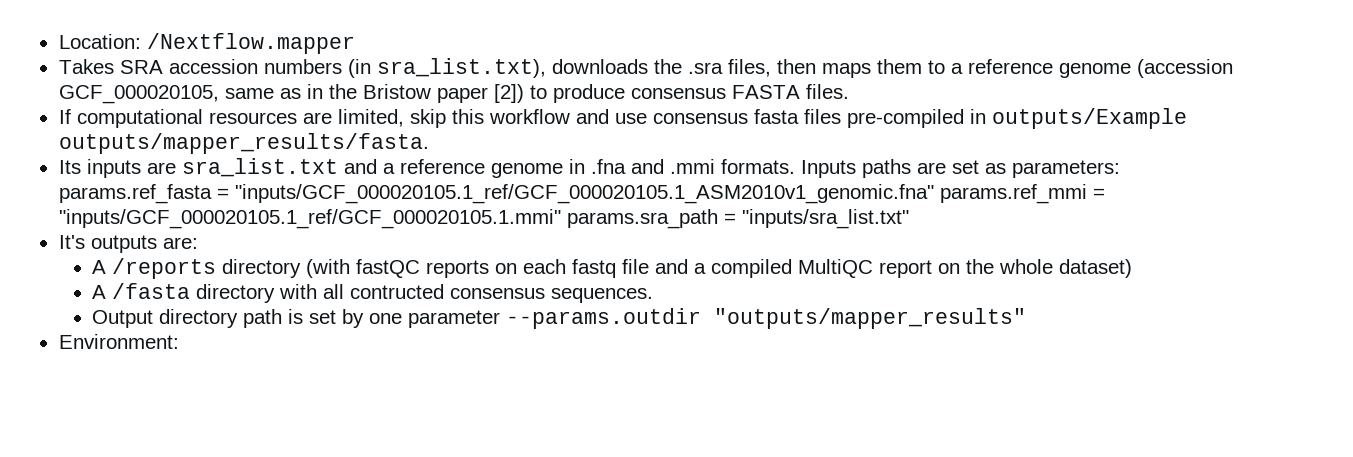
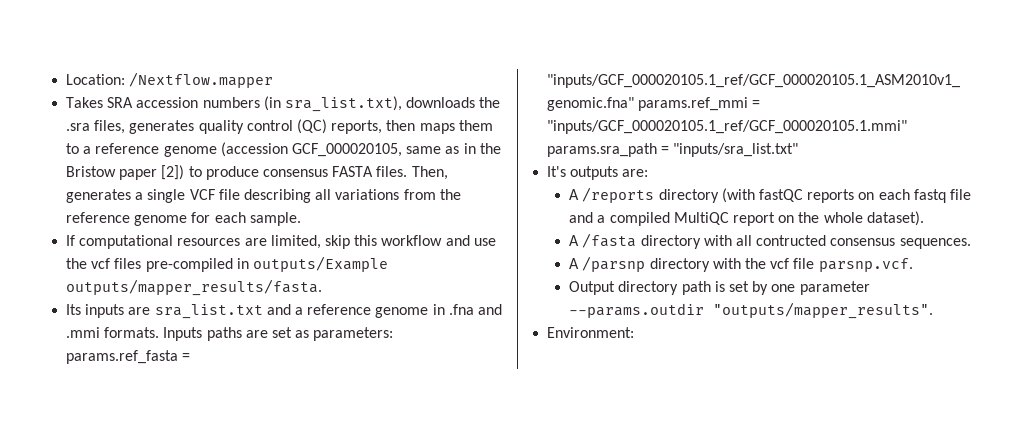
(771, 68) none -> [129,119,383,134] generates quality control (QC) reports,
(849, 91) none -> [411,166,448,180] [66,189,461,203] [66,212,301,226] Then, generates a single VCF file describing all variations from the reference genome for each sample.
[652,109,799,124] consensus fasta -> [66,258,111,269] the vcf
[1059,259,1133,278] dataset) -> [866,211,924,226] dataset).
(654, 295) none -> [569,256,913,272] // A /parsnp directory with the vcf file parsnp.vcf.
[714,308,1027,329] "outputs/mapper_results" -> [713,302,934,319] "outputs/mapper_results".

